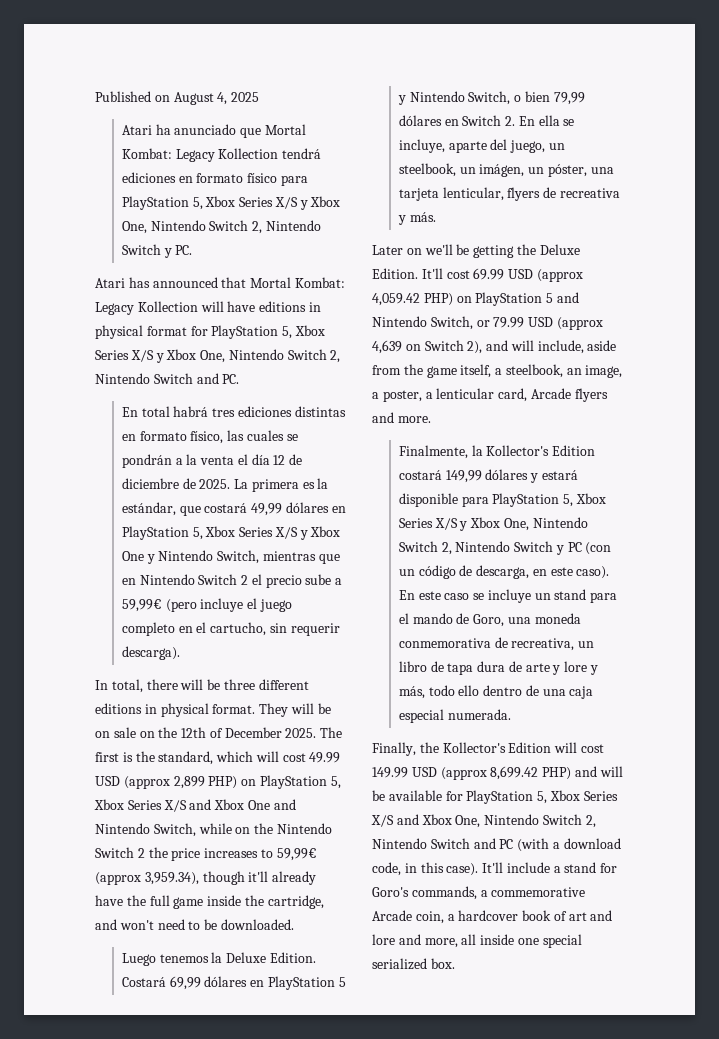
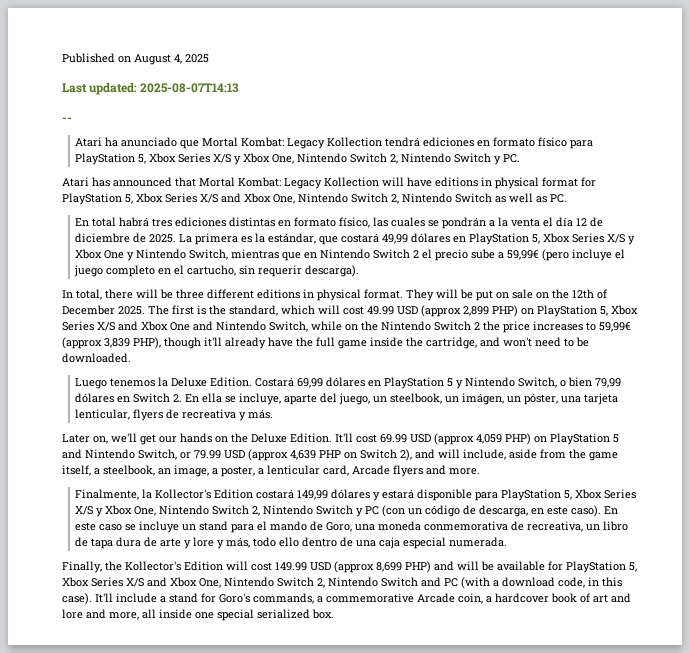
(260, 97) none -> [62,82,240,95] [62,117,72,122] // Last updated: 2025-08-07T14:13 // --
[155,349,341,363] [95,373,219,384] y Xbox One, Nintendo Switch 2, Nintendo Switch and -> [221,193,547,204] and Xbox One, Nintendo Switch 2, Nintendo Switch as well as
(331, 708) none -> [476,290,493,301] put
[144,872,199,885] 3,959.34), -> [104,337,161,349] 3,839 PHP),
[406,244,515,258] on we'll be getting -> [93,433,228,445] on, we'll get our hands on
[372,293,420,306] 4,059.42 -> [476,434,502,444] 4,059
(402, 347) none -> [319,450,341,458] PHP
[490,766,539,780] 8,699.42 -> [376,562,402,572] 8,699

